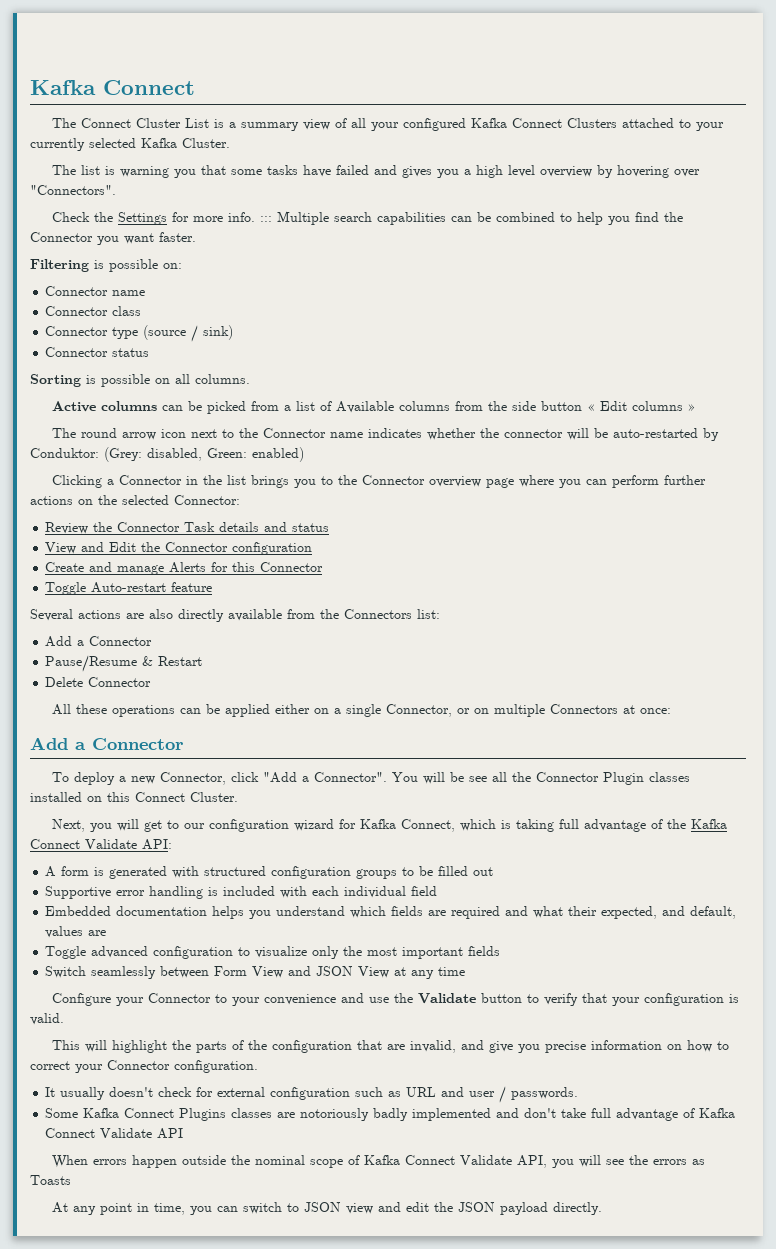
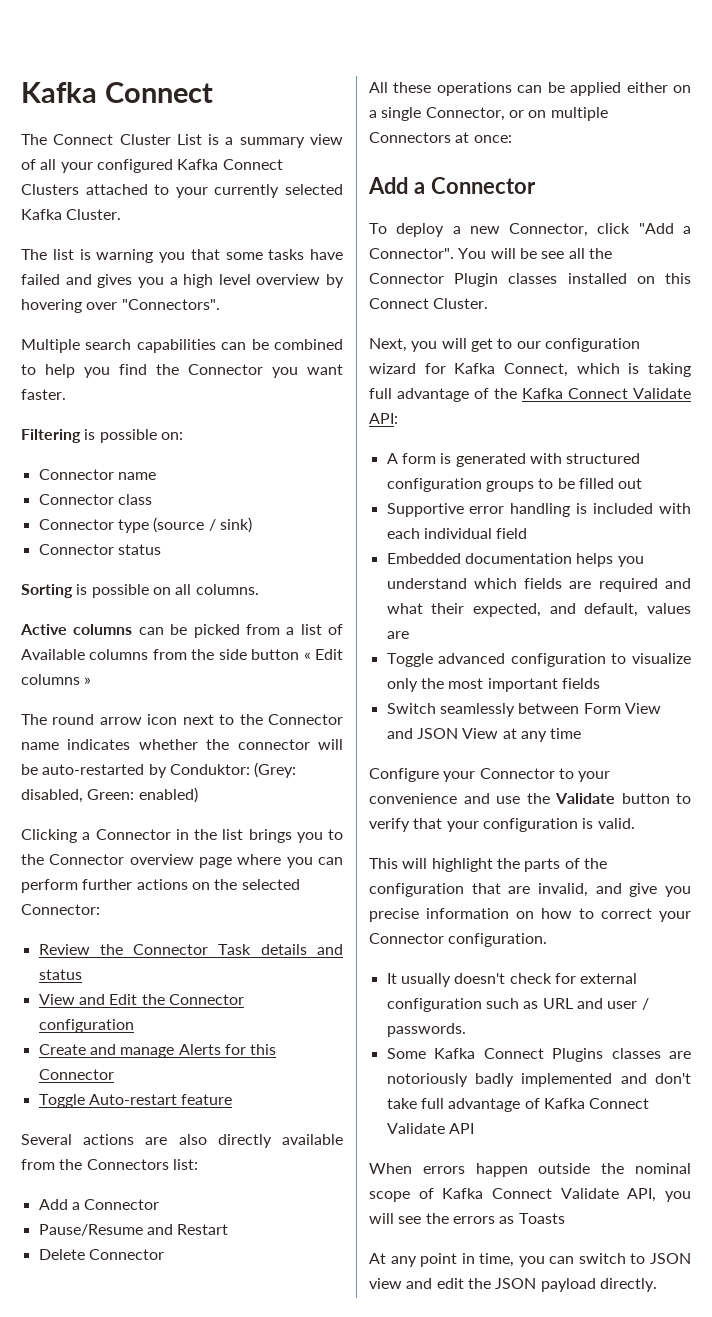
[52,212,273,225] Check the Settings for more info. ::: -> (220, 304) none
[142,656,154,666] & -> [146,1224,173,1235] and

